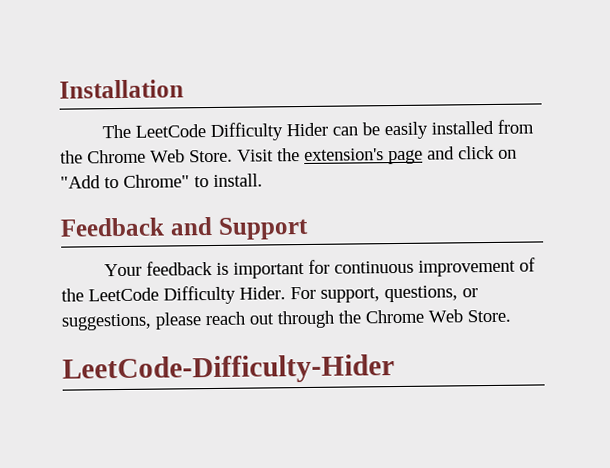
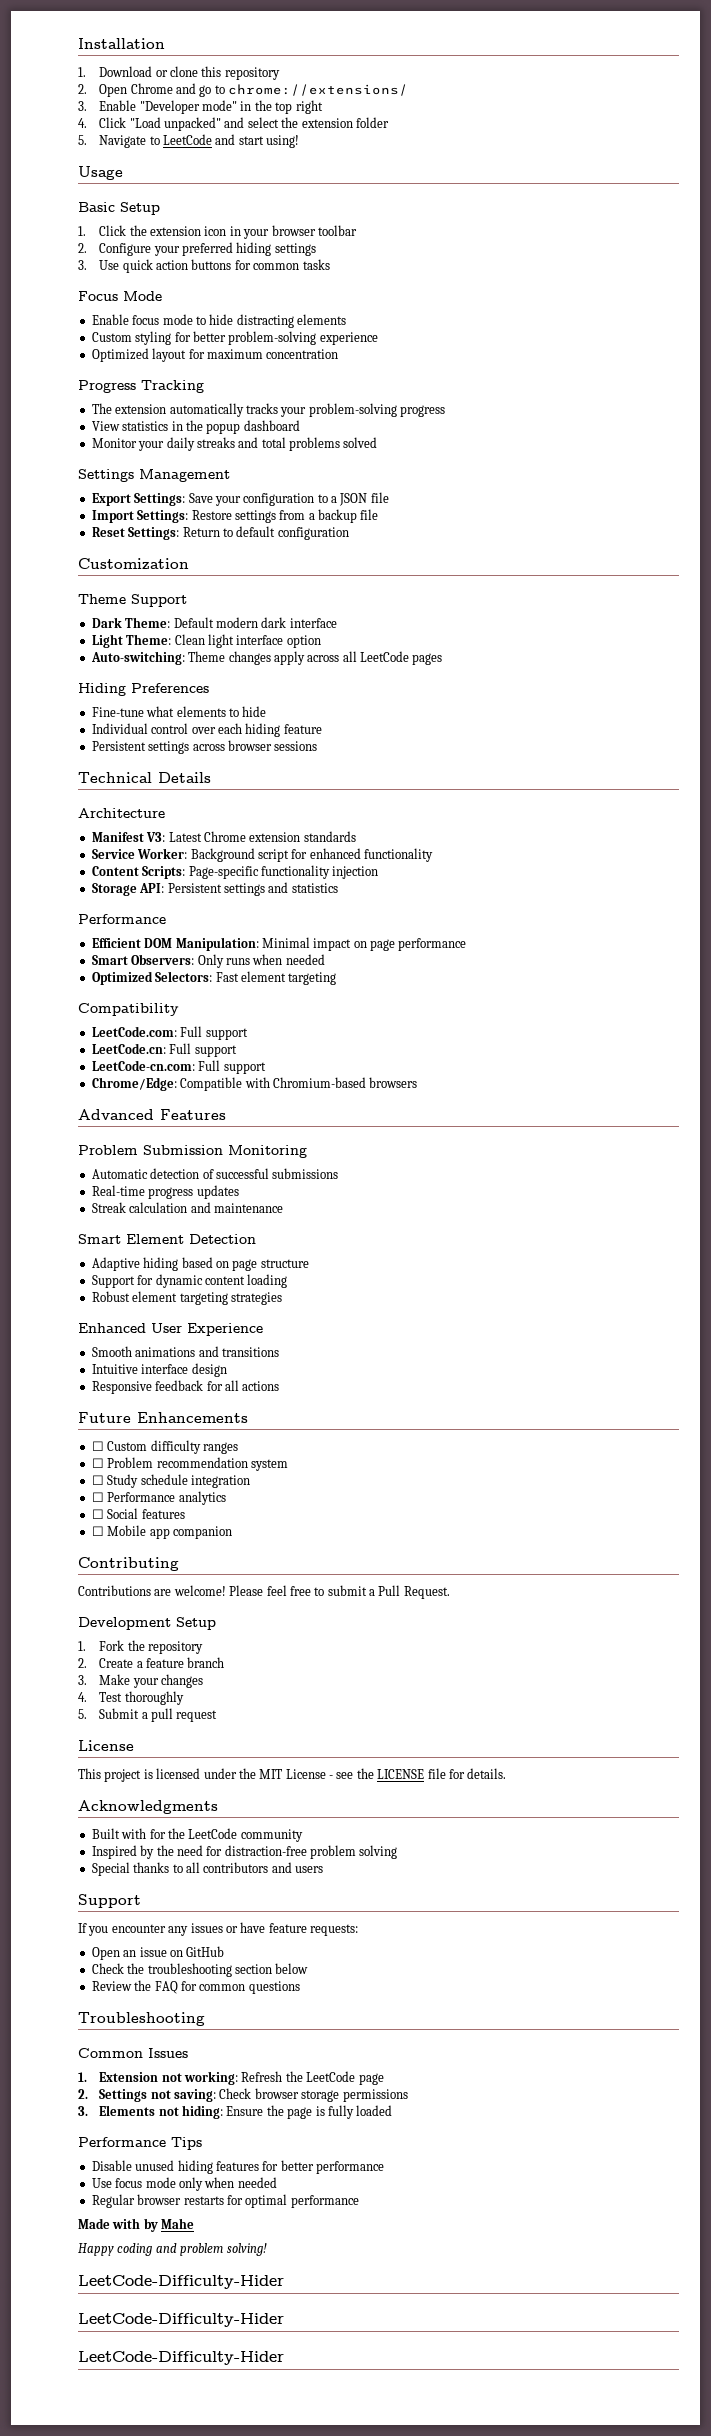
[102,119,535,142] [60,145,517,165] [60,173,263,189] [60,216,309,240] [104,257,537,279] [61,285,478,305] [61,309,511,331] [62,354,395,385] The LeetCode Difficulty Hider can be easily installed from the Chrome Web Store. Visit the extension's page and click on "Add to Chrome" to install. // Feedback and Support // Your feedback is important for continuous improvement of the LeetCode Difficulty Hider. For support, questions, or suggestions, please reach out through the Chrome Web Store. // LeetCode-Difficulty-Hider -> [78,66,280,80] [78,83,409,97] [78,100,323,114] [78,117,389,131] [78,134,300,148] [78,166,123,180] [78,202,160,215] [78,225,357,239] [78,242,316,256] [78,259,330,273] [78,291,162,301] [91,314,346,328] [91,331,378,345] [91,348,339,362] [78,380,204,393] [91,403,445,417] [91,420,300,434] [91,437,378,451] [78,469,230,482] [91,492,389,506] [91,509,379,523] [91,526,349,540] [78,558,189,570] [78,594,187,607] [91,617,337,628] [91,634,321,648] [90,651,443,665] [78,683,209,696] [91,706,267,717] [91,723,322,737] [91,740,318,754] [78,772,211,783] [78,808,165,818] [91,831,356,842] [91,848,433,862] [91,865,379,879] [91,882,338,896] [78,914,166,924] [91,937,467,951] [91,954,325,968] [91,971,337,985] [78,1003,179,1016] [91,1026,248,1040] [91,1043,237,1057] [91,1060,266,1074] [91,1077,418,1091] [78,1109,226,1120] [78,1145,307,1158] [91,1168,339,1179] [91,1185,239,1199] [91,1202,283,1213] [78,1234,256,1244] [91,1257,309,1271] [91,1274,288,1288] [91,1291,282,1305] [78,1323,263,1336] [91,1346,279,1357] [91,1363,227,1377] [91,1380,280,1394] [78,1412,248,1423] [91,1440,238,1454] [91,1457,288,1471] [91,1474,250,1488] [91,1491,226,1505] [91,1508,185,1519] [91,1525,232,1539] [78,1557,179,1571] [78,1585,450,1599] [78,1617,216,1630] [78,1640,204,1654] [78,1657,225,1668] [78,1674,204,1688] [78,1691,184,1705] [78,1708,218,1722] [78,1740,134,1751] [78,1768,507,1782] [78,1800,218,1814] [91,1828,303,1842] [91,1845,398,1859] [91,1862,323,1876] [78,1894,141,1908] [78,1922,358,1936] [91,1946,225,1960] [91,1963,309,1977] [91,1980,300,1994] [78,2012,205,2026] [78,2048,188,2058] [78,2071,384,2085] [78,2088,408,2102] [78,2105,393,2119] [78,2137,202,2150] [91,2160,384,2174] [91,2177,277,2191] [91,2194,359,2208] [78,2218,195,2232] [78,2243,267,2256] [78,2275,284,2289] [78,2313,284,2327] [78,2351,284,2365] 1. Download or clone this repository // 2. Open Chrome and go to chrome://extensions/ // 3. Enable "Developer mode" in the top right // 4. Click "Load unpacked" and select the extension folder // 5. Navigate to LeetCode and start using! // Usage // Basic Setup // 1. Click the extension icon in your browser toolbar // 2. Configure your preferred hiding settings // 3. Use quick action buttons for common tasks // Focus Mode // Enable focus mode to hide distracting elements // Custom styling for better problem-solving experience // Optimized layout for maximum concentration // Progress Tracking // The extension automatically tracks your problem-solving progress // View statistics in the popup dashboard // Monitor your daily streaks and total problems solved // Settings Management // Export Settings: Save your configuration to a JSON file // Import Settings: Restore settings from a backup file // Reset Settings: Return to default configuration // Customization // Theme Support // Dark Theme: Default modern dark interface // Light Theme: Clean light interface option // Auto-switching: Theme changes apply across all LeetCode pages // Hiding Preferences // Fine-tune what elements to hide // Individual control over each hiding feature // Persistent settings across browser sessions // Technical Details // Architecture // Manifest V3: Latest Chrome extension standards // Service Worker: Background script for enhanced functionality // Content Scripts: Page-specific functionality injection // Storage API: Persistent settings and statistics // Performance // Efficient DOM Manipulation: Minimal impact on page performance // Smart Observers: Only runs when needed // Optimized Selectors: Fast element targeting // Compatibility // LeetCode.com: Full support // LeetCode.cn: Full support // LeetCode-cn.com: Full support // Chrome/Edge: Compatible with Chromium-based browsers // Advanced Features // Problem Submission Monitoring // Automatic detection of successful submissions // Real-time progress updates // Streak calculation and maintenance // Smart Element Detection // Adaptive hiding based on page structure // Support for dynamic content loading // Robust element targeting strategies // Enhanced User Experience // Smooth animations and transitions // Intuitive interface design // Responsive feedback for all actions // Future Enhancements // ☐ Custom difficulty ranges // ☐ Problem recommendation system // ☐ Study schedule integration // ☐ Performance analytics // ☐ Social features // ☐ Mobile app companion // Contributing // Contributions are welcome! Please feel free to submit a Pull Request. // Development Setup // 1. Fork the repository // 2. Create a feature branch // 3. Make your changes // 4. Test thoroughly // 5. Submit a pull request // License // This project is licensed under the MIT License - see the LICENSE file for details. // Acknowledgments // Built with for the LeetCode community // Inspired by the need for distraction-free problem solving // Special thanks to all contributors and users // Support // If you encounter any issues or have feature requests: // Open an issue on GitHub // Check the troubleshooting section below // Review the FAQ for common questions // Troubleshooting // Common Issues // 1. Extension not working: Refresh the LeetCode page // 2. Settings not saving: Check browser storage permissions // 3. Elements not hiding: Ensure the page is fully loaded // Performance Tips // Disable unused hiding features for better performance // Use focus mode only when needed // Regular browser restarts for optimal performance // Made with by Mahe // Happy coding and problem solving! // LeetCode-Difficulty-Hider // LeetCode-Difficulty-Hider // LeetCode-Difficulty-Hider

